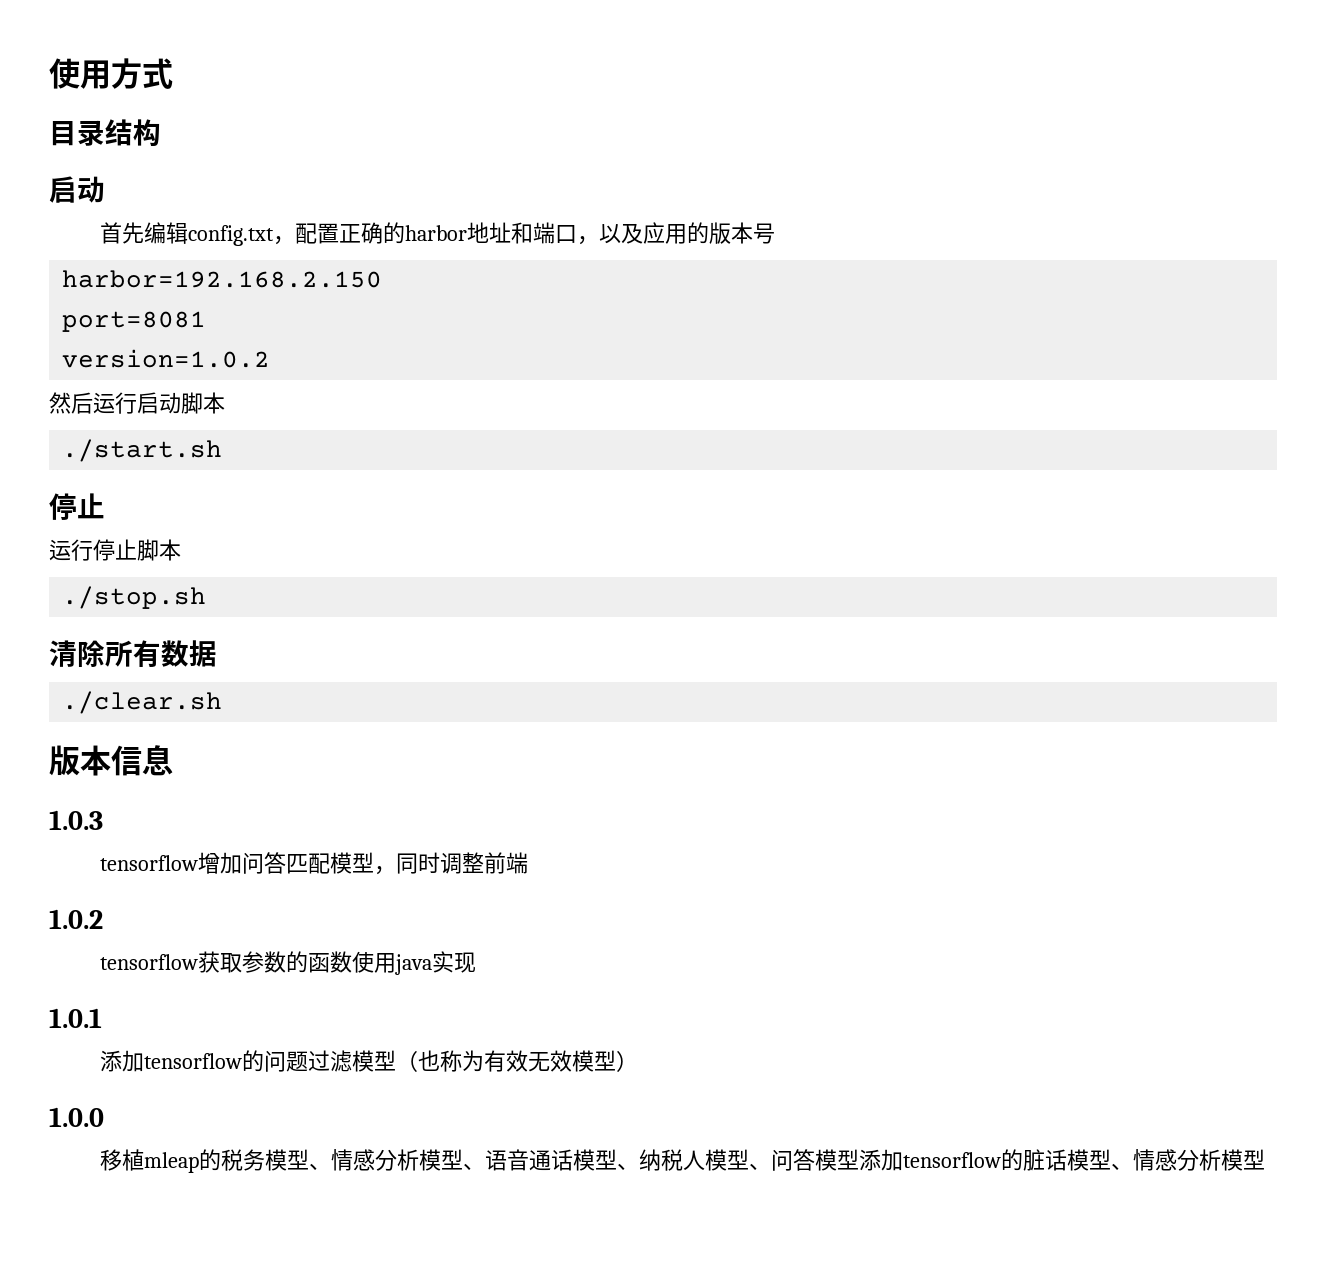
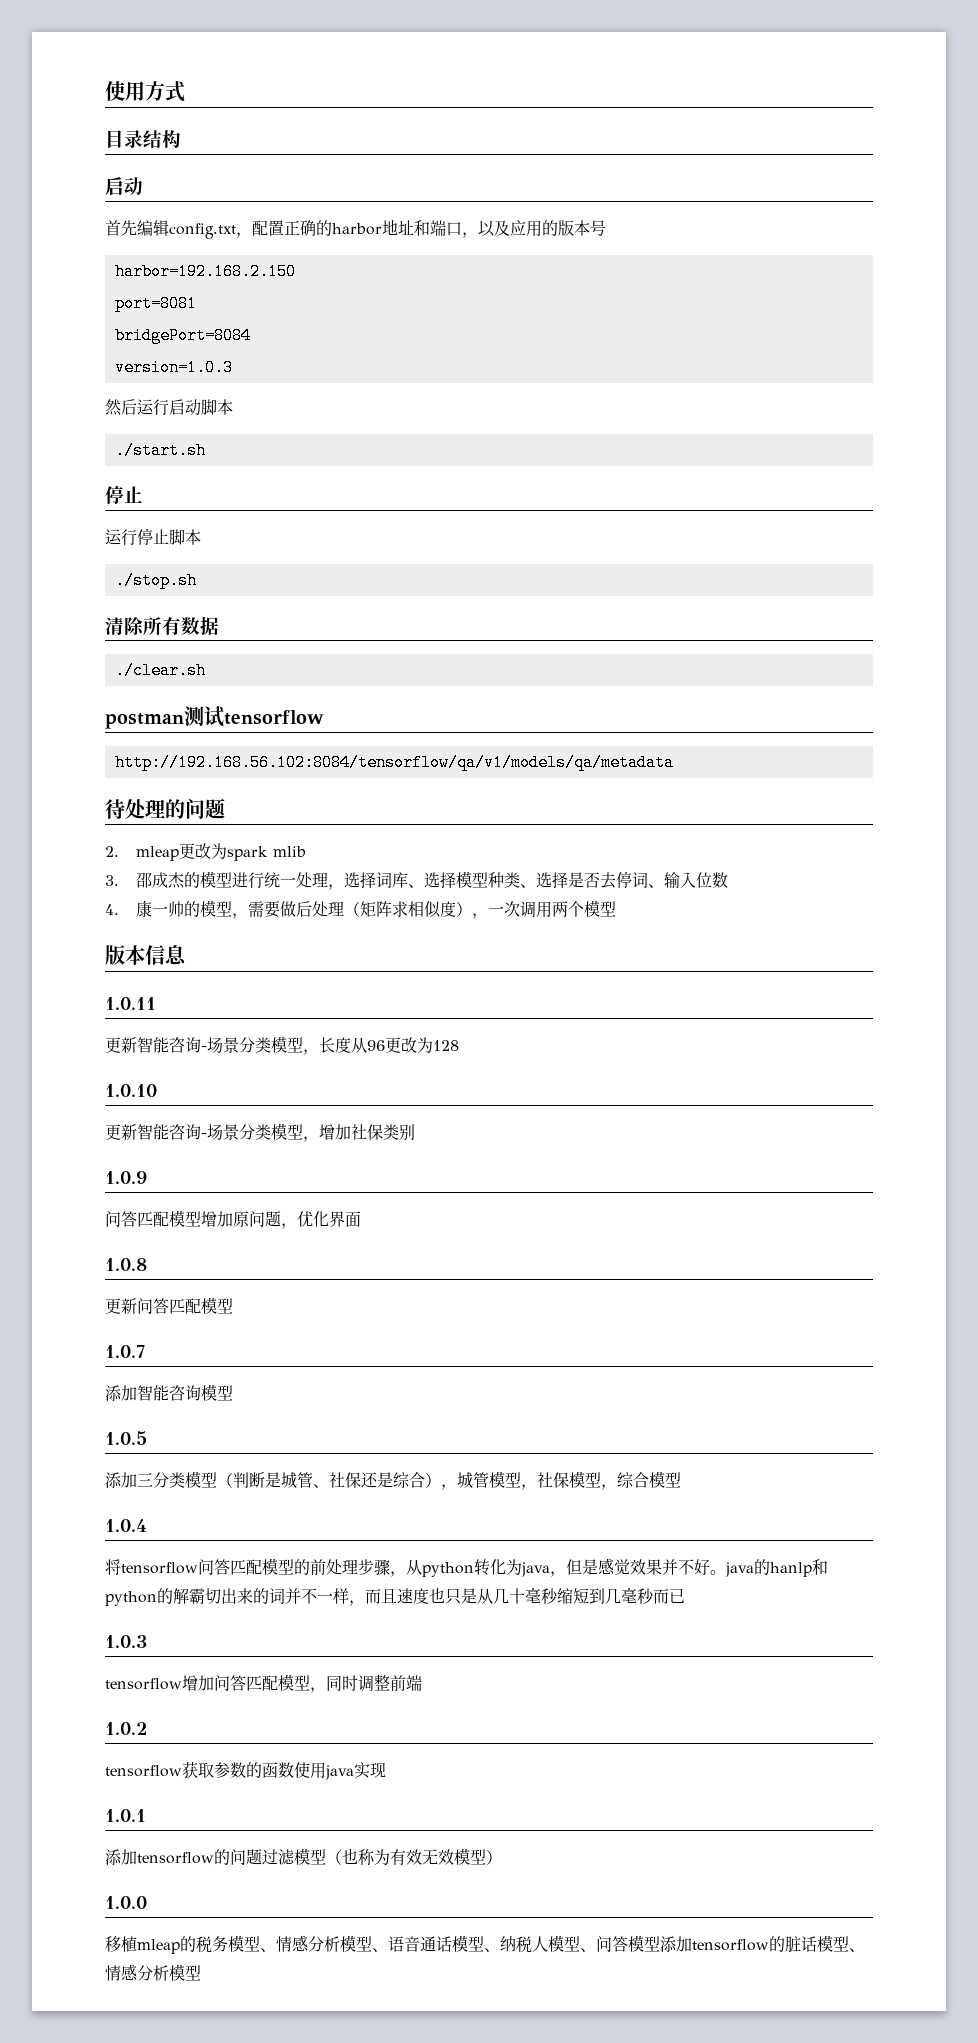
[62,349,271,368] version=1.0.2 -> [114,327,251,344] [114,359,233,376] bridgePort=8084 // version=1.0.3
[49,745,173,776] 版本信息 -> [105,706,324,729] [114,754,674,771] [105,798,225,819] [105,843,306,861] [105,871,728,890] [105,900,616,919] [105,945,187,965] [105,997,156,1010] [105,1036,459,1055] [105,1084,157,1097] [105,1123,415,1142] [105,1171,147,1184] [105,1210,361,1229] [105,1258,147,1271] [105,1297,233,1314] [105,1345,145,1358] [105,1384,233,1401] [105,1431,147,1445] [105,1471,681,1490] [105,1519,147,1532] [105,1558,828,1577] [105,1587,685,1606] postman测试tensorflow // http://192.168.56.102:8084/tensorflow/qa/v1/models/qa/metadata // 待处理的问题 // 2. mleap更改为spark mlib // 3.邵成杰的模型进行统一处理，选择词库、选择模型种类、选择是否去停词、输入位数 // 4.康一帅的模型，需要做后处理（矩阵求相似度），一次调用两个模型 // 版本信息 // 1.0.11 // 更新智能咨询-场景分类模型，长度从96更改为128 // 1.0.10 // 更新智能咨询-场景分类模型，增加社保类别 // 1.0.9 // 问答匹配模型增加原问题，优化界面 // 1.0.8 // 更新问答匹配模型 // 1.0.7 // 添加智能咨询模型 // 1.0.5 // 添加三分类模型（判断是城管、社保还是综合），城管模型，社保模型，综合模型 // 1.0.4 // 将tensorflow问答匹配模型的前处理步骤，从python转化为java，但是感觉效果并不好。java的hanlp和python的解霸切出来的词并不一样，而且速度也只是从几十毫秒缩短到几毫秒而已

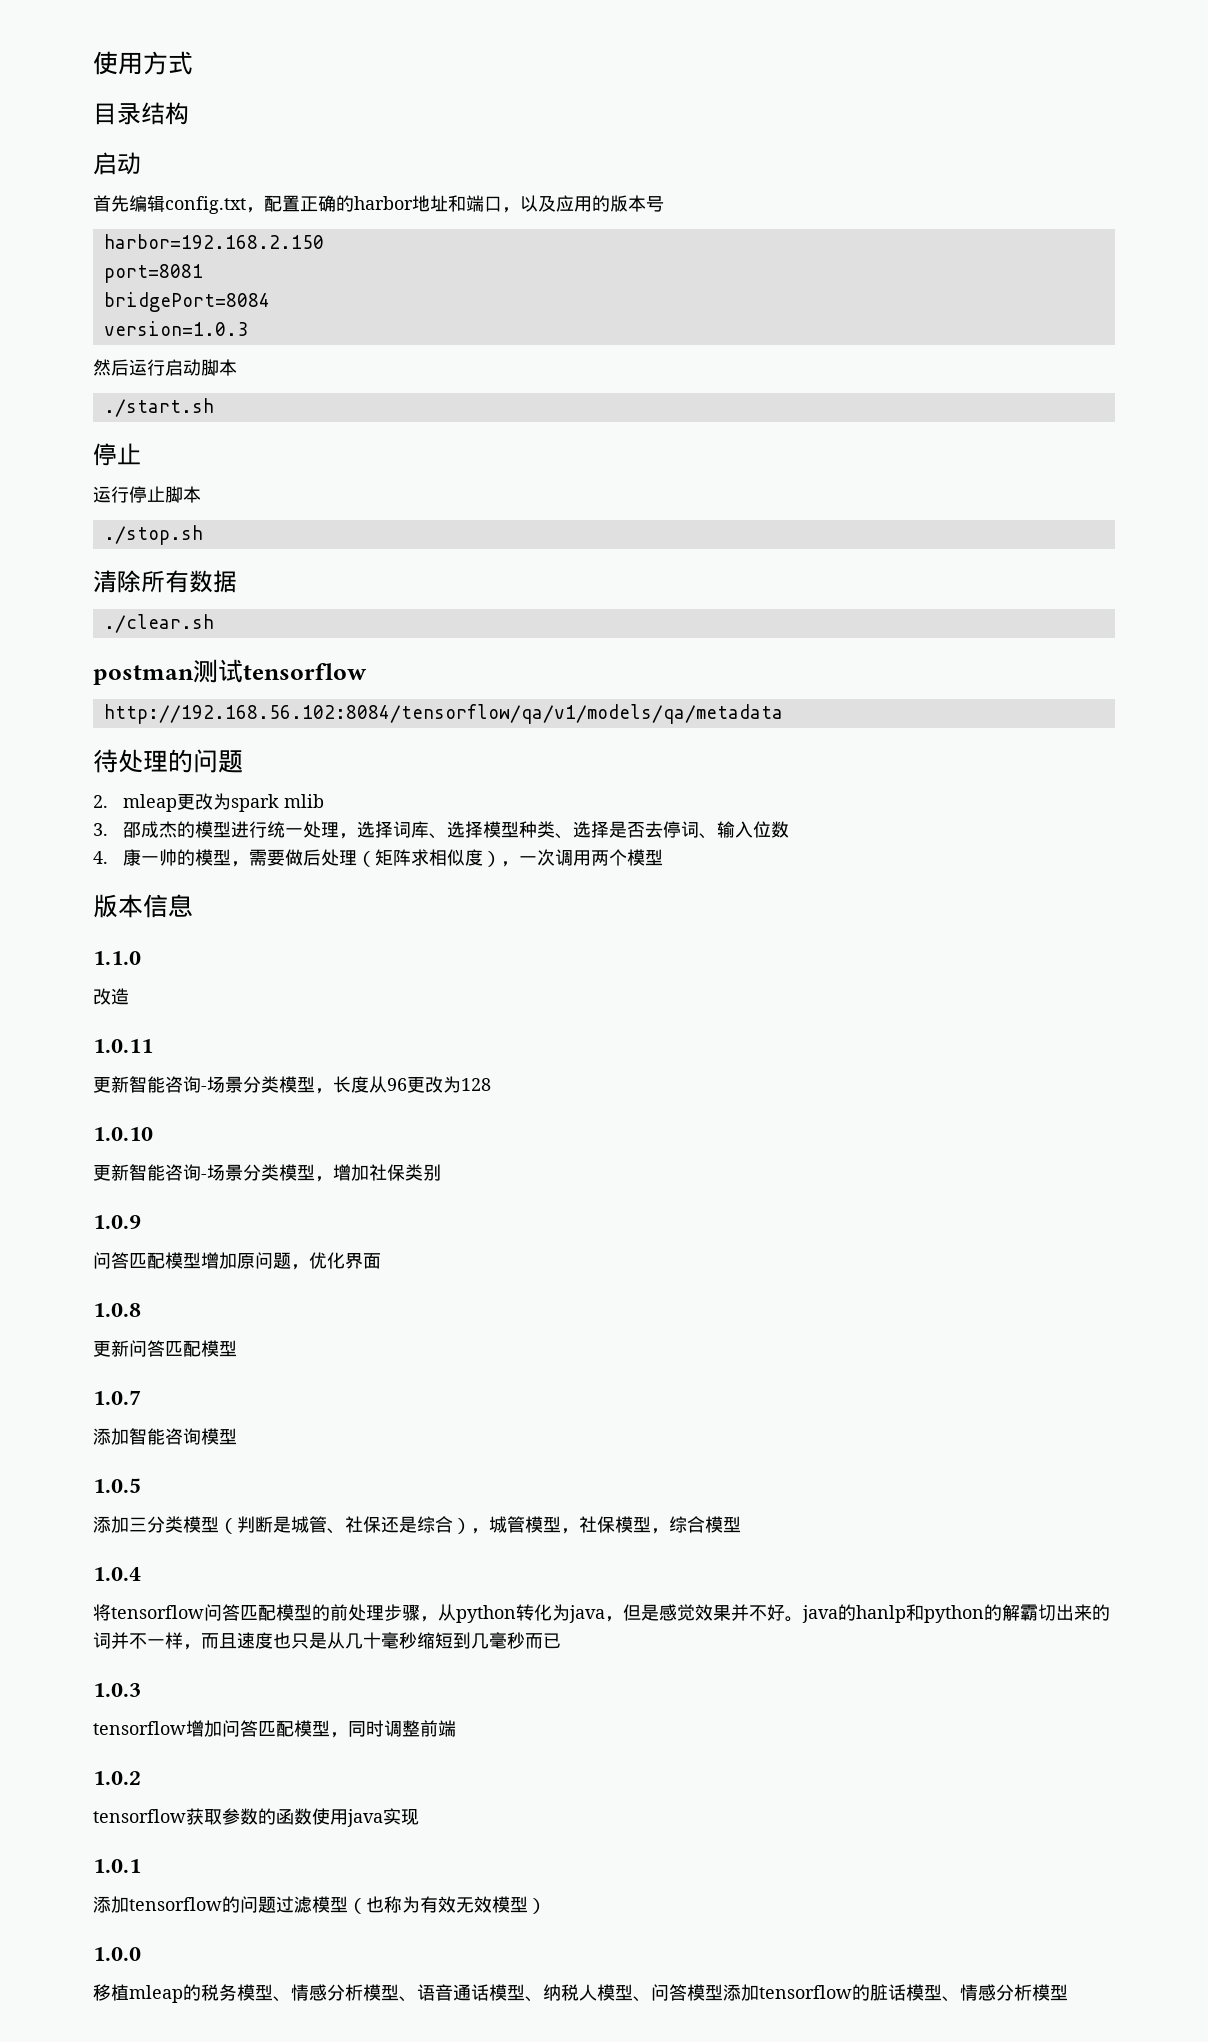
(187, 955) none -> [93,951,141,965] [93,988,129,1005] // 1.1.0 // 改造

